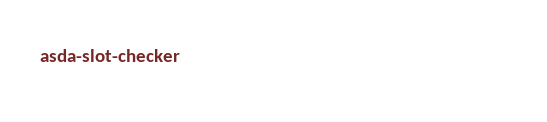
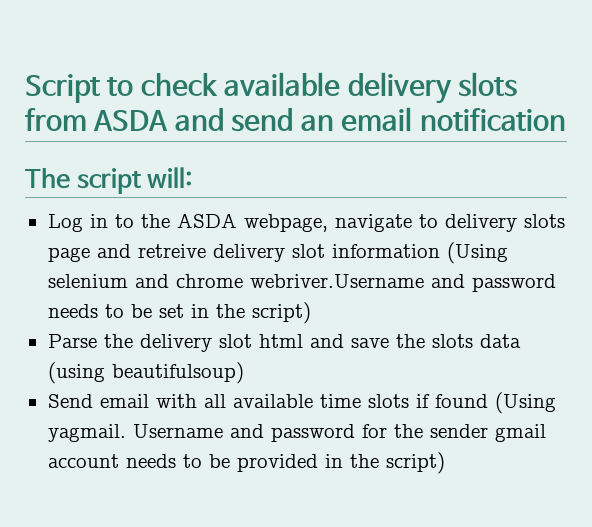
[40,49,180,62] asda-slot-checker -> [25,72,518,104] [25,107,567,132] [25,167,193,194] [47,213,565,232] [47,242,508,264] [47,274,556,292] [47,302,311,324] [47,334,521,352] [47,362,244,384] [47,392,556,414] [47,424,546,442] [47,452,445,474] Script to check available delivery slots from ASDA and send an email notification // The script will: // Log in to the ASDA webpage, navigate to delivery slots page and retreive delivery slot information (Using selenium and chrome webriver.Username and password needs to be set in the script) // Parse the delivery slot html and save the slots data (using beautifulsoup) // Send email with all available time slots if found (Using yagmail. Username and password for the sender gmail account needs to be provided in the script)

